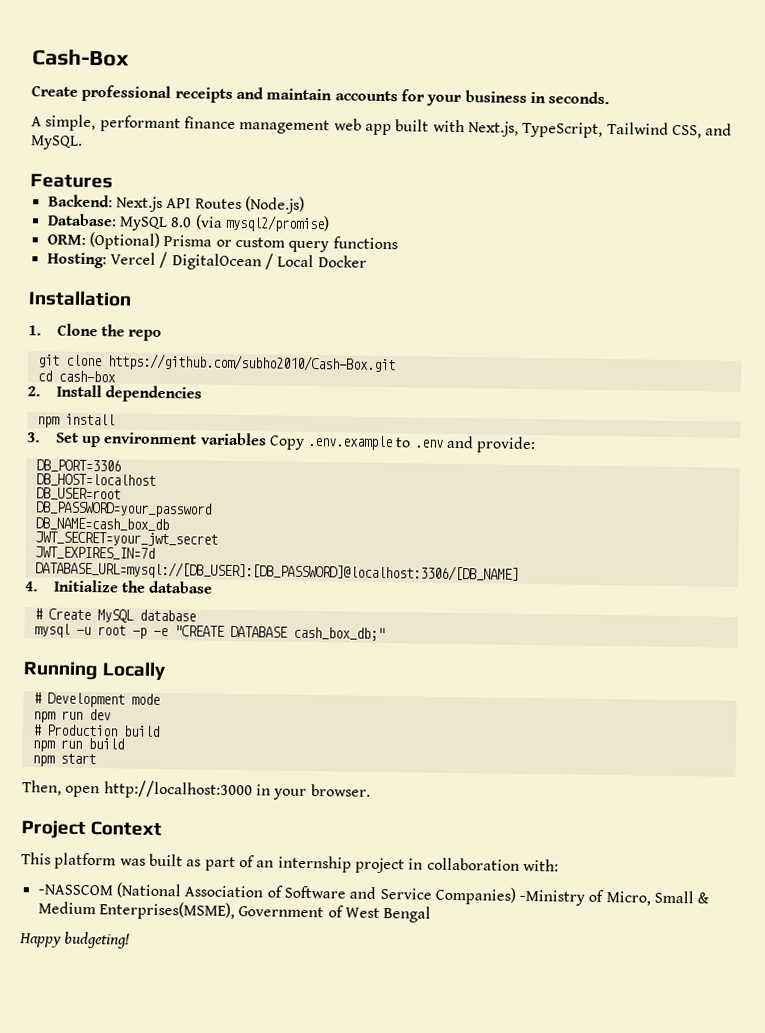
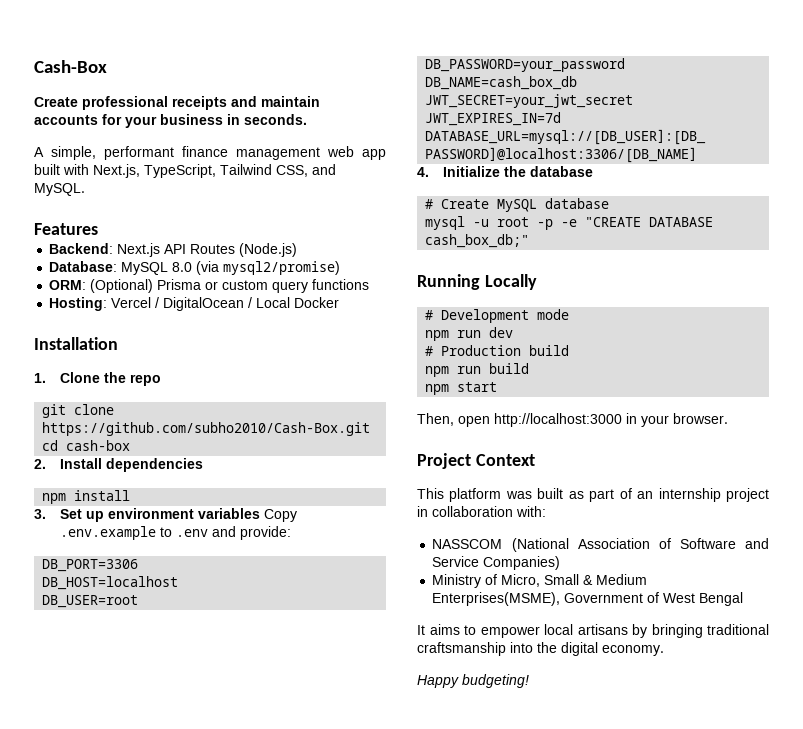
[37,884,113,896] -NASSCOM -> [432,539,503,549] NASSCOM
[519,889,586,906] -Ministry -> [432,574,482,588] // Ministry
(432, 914) none -> [417,624,769,638] [417,642,664,656] // It aims to empower local artisans by bringing traditional craftsmanship into the digital economy.

